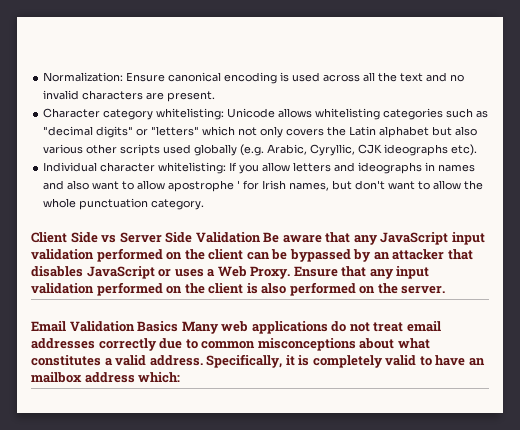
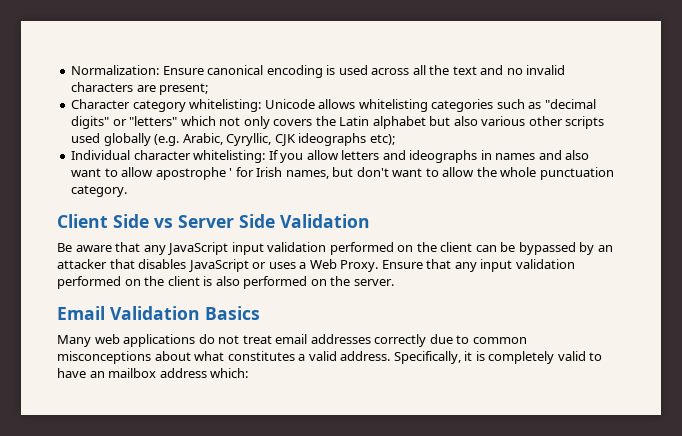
[167,91,216,102] present. -> [159,83,209,95] present;
[451,144,478,156] etc). -> [369,134,395,145] etc);
(261, 237) none -> (370, 221) //
(179, 326) none -> (260, 313) //

